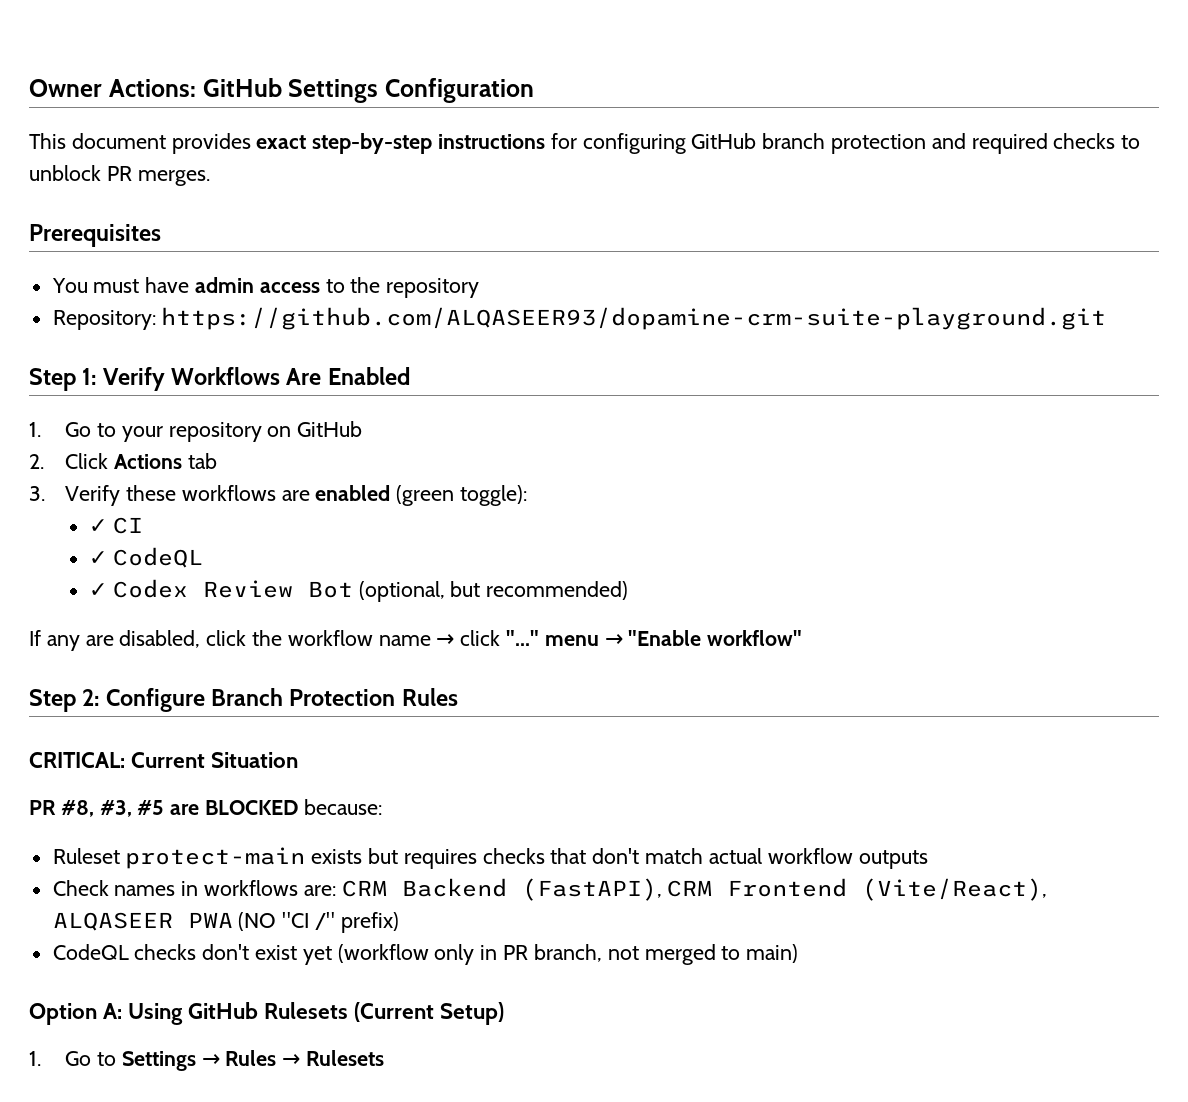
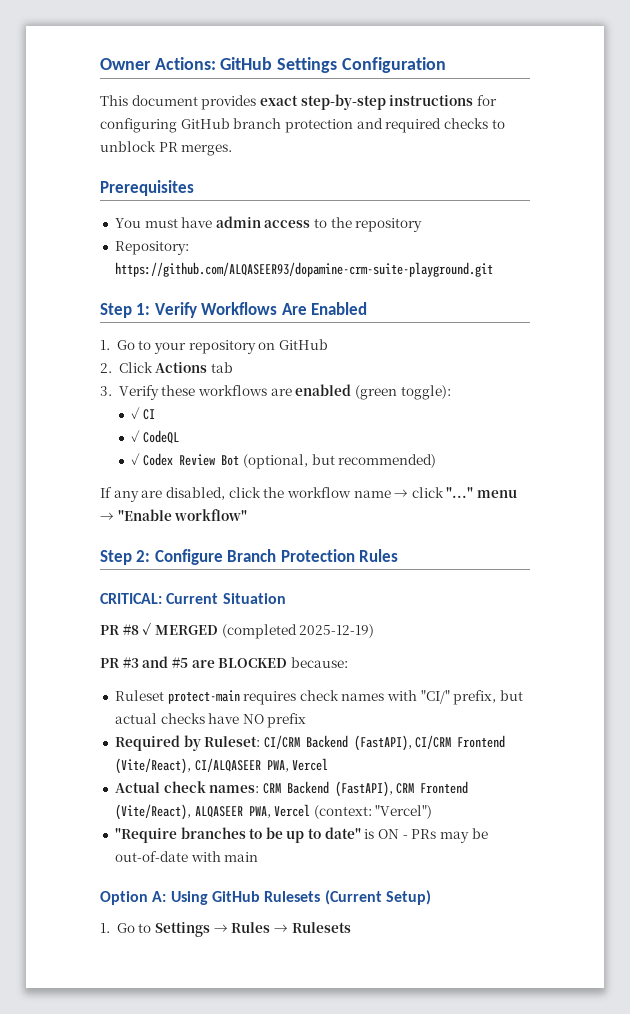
[60,800,132,817] #8, #3, -> [122,622,375,639] [100,656,169,668] #8 ✓ MERGED (completed 2025-12-19) // PR #3 and
[311,848,928,869] [52,880,336,896] exists but requires checks that don't match actual workflow outputs // Check names in workflows are: -> [243,690,524,705] [114,713,307,728] [114,735,506,751] [114,758,329,774] [114,781,260,793] requires check names with "CI/" prefix, but actual checks have NO prefix // Required by Ruleset: CI/CRM Backend (FastAPI), CI/CRM Frontend (Vite/React), CI/ALQASEER PWA, Vercel // Actual check names:
[187,912,399,933] [52,944,799,965] PWA (NO "CI /" prefix) // CodeQL checks don't exist yet (workflow only in PR branch, not merged to main) -> [248,804,433,819] [114,827,488,843] [114,851,259,862] PWA, Vercel (context: "Vercel") // "Require branches to be up to date" is ON - PRs may be out-of-date with main

